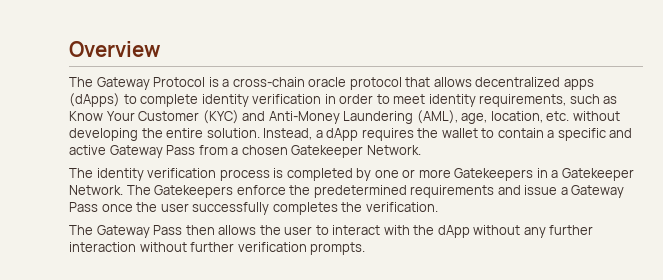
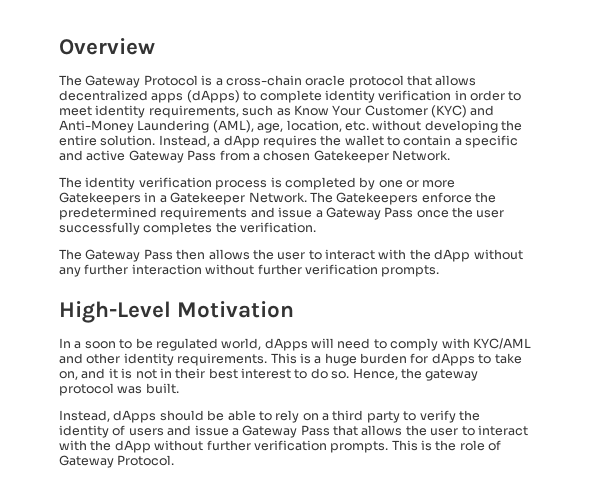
(366, 248) none -> [59,301,295,323] [59,338,531,351] [59,353,522,366] [59,368,479,381] [59,383,179,396] [59,410,480,423] [59,425,528,438] [59,440,502,453] [59,455,175,468] // High-Level Motivation // In a soon to be regulated world, dApps will need to comply with KYC/AML and other identity requirements. This is a huge burden for dApps to take on, and it is not in their best interest to do so. Hence, the gateway protocol was built. // Instead, dApps should be able to rely on a third party to verify the identity of users and issue a Gateway Pass that allows the user to interact with the dApp without further verification prompts. This is the role of Gateway Protocol.

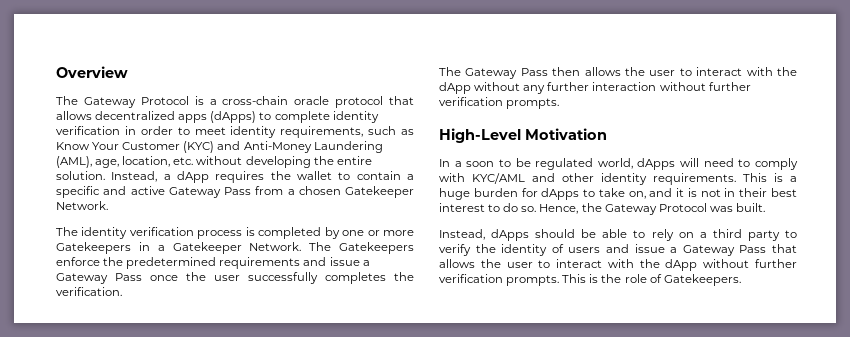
[425,369,479,381] [59,383,114,396] gateway protocol -> [604,203,707,215] Gateway Protocol
[59,455,175,468] Gateway Protocol. -> [663,274,741,286] Gatekeepers.

